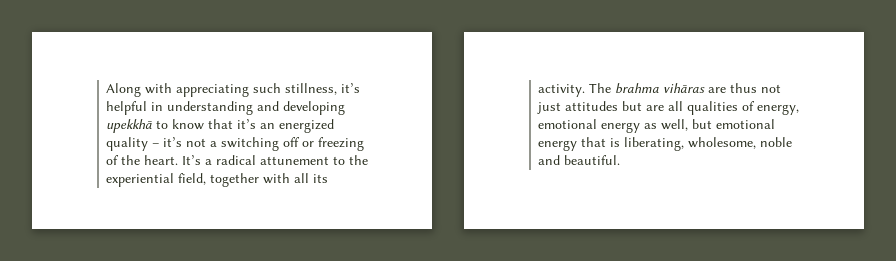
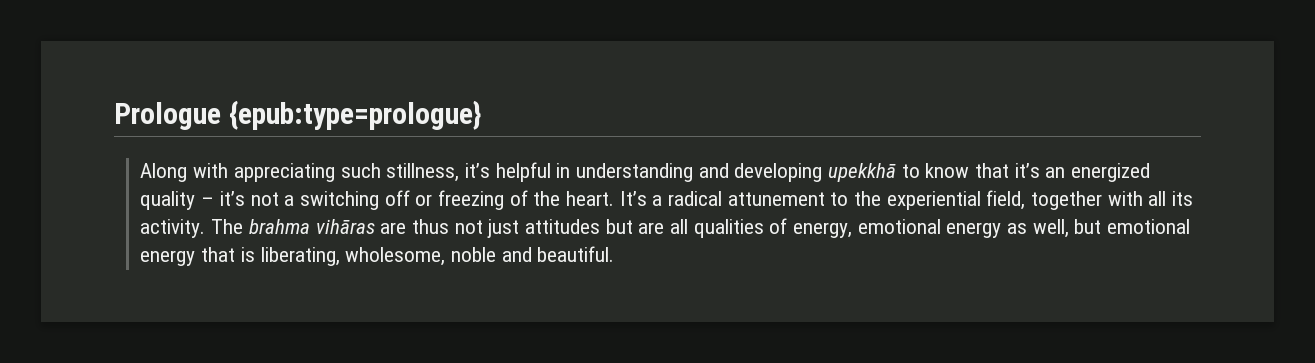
(106, 90) none -> [114,100,481,130] Prologue {epub:type=prologue} //

